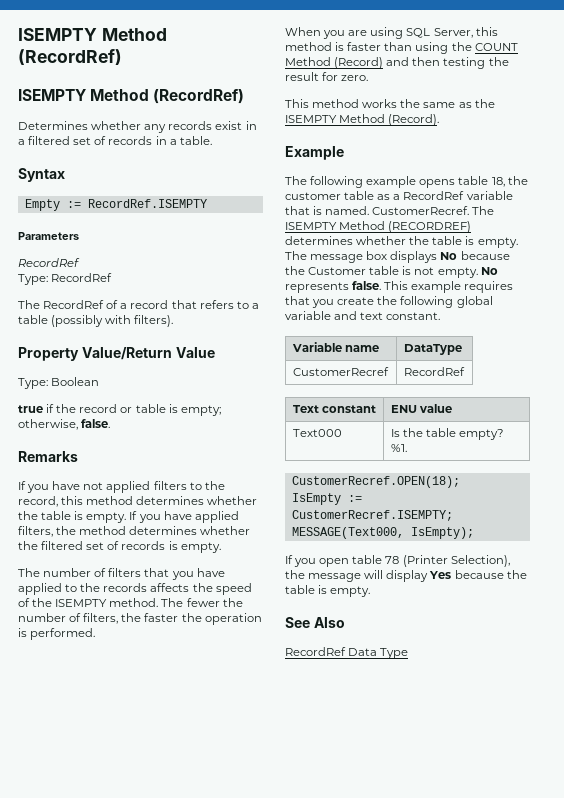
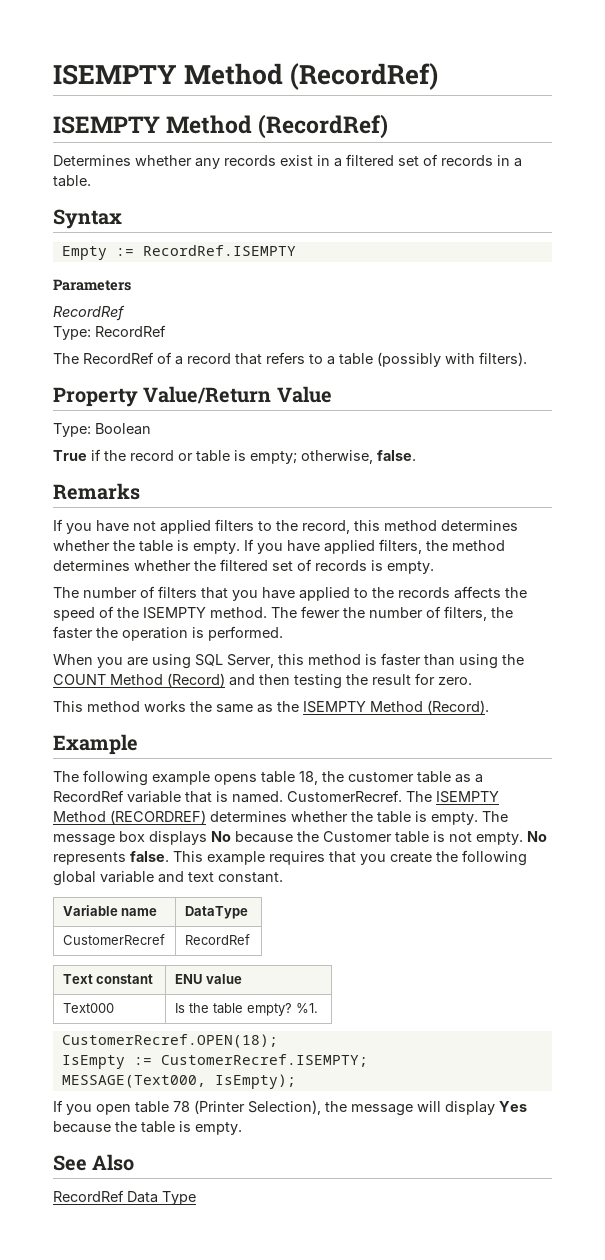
[18,405,43,413] true -> [53,450,87,461] True

